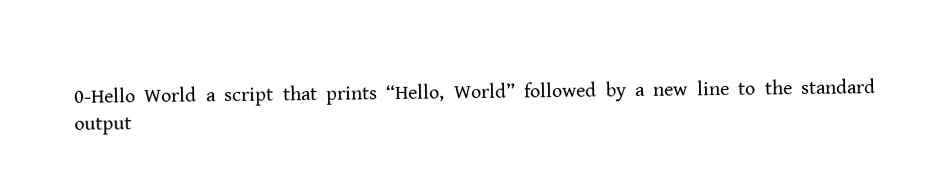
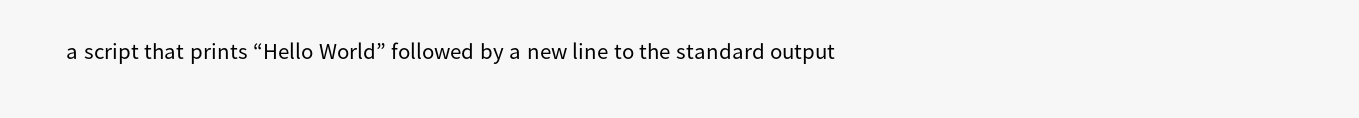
[73,86,198,103] 0-Hello World -> (66, 53) none
[385,83,446,103] “Hello, -> [253,42,314,59] “Hello

